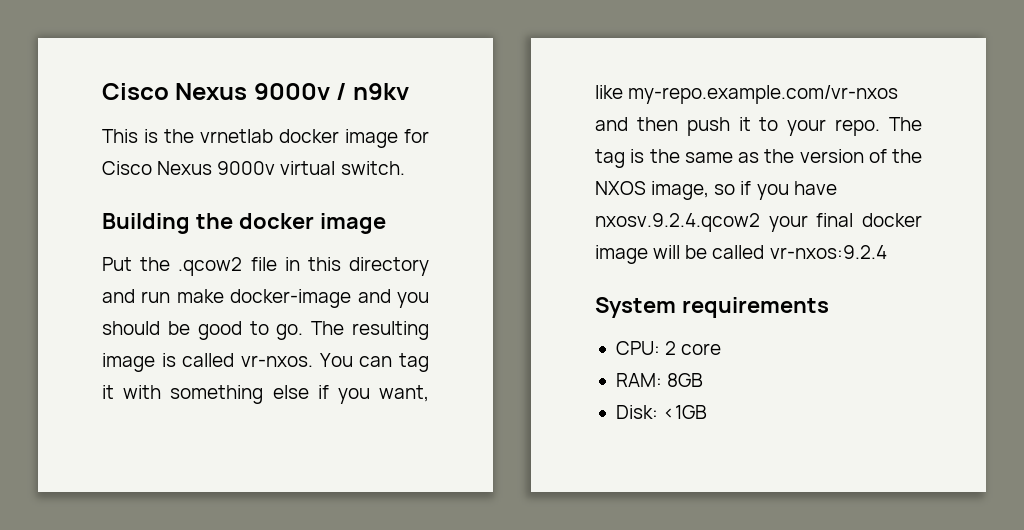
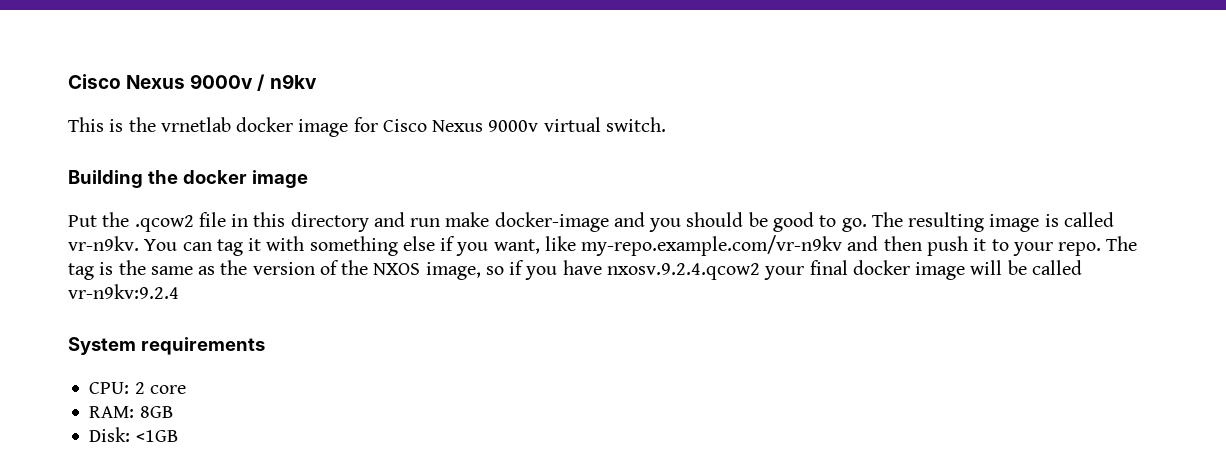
[240,355,313,367] vr-nxos. -> [68,236,139,251] vr-n9kv.
[628,85,899,104] my-repo.example.com/vr-nxos -> [581,235,843,256] my-repo.example.com/vr-n9kv
[769,245,887,259] vr-nxos:9.2.4 -> [68,284,179,299] vr-n9kv:9.2.4

